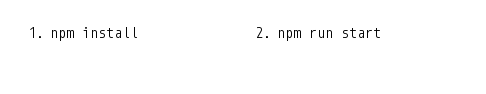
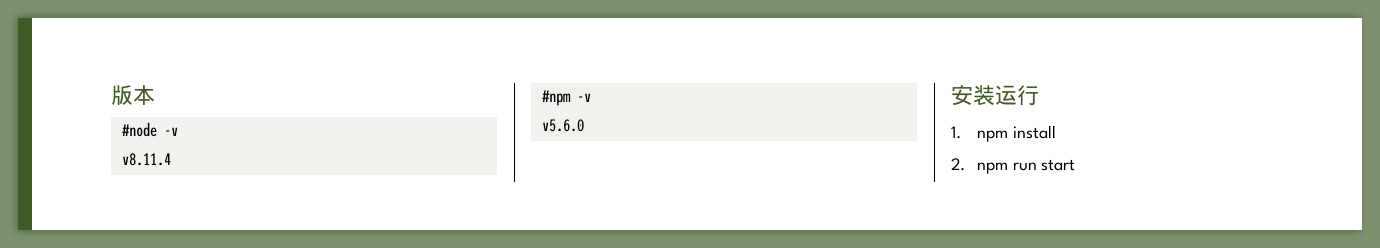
(28, 32) none -> [111,85,155,105] [121,122,178,137] [121,153,171,166] [541,90,591,106] [541,119,584,132] [951,85,1039,106] 版本 // #node -v // v8.11.4 // #npm -v // v5.6.0 // 安装运行 //

